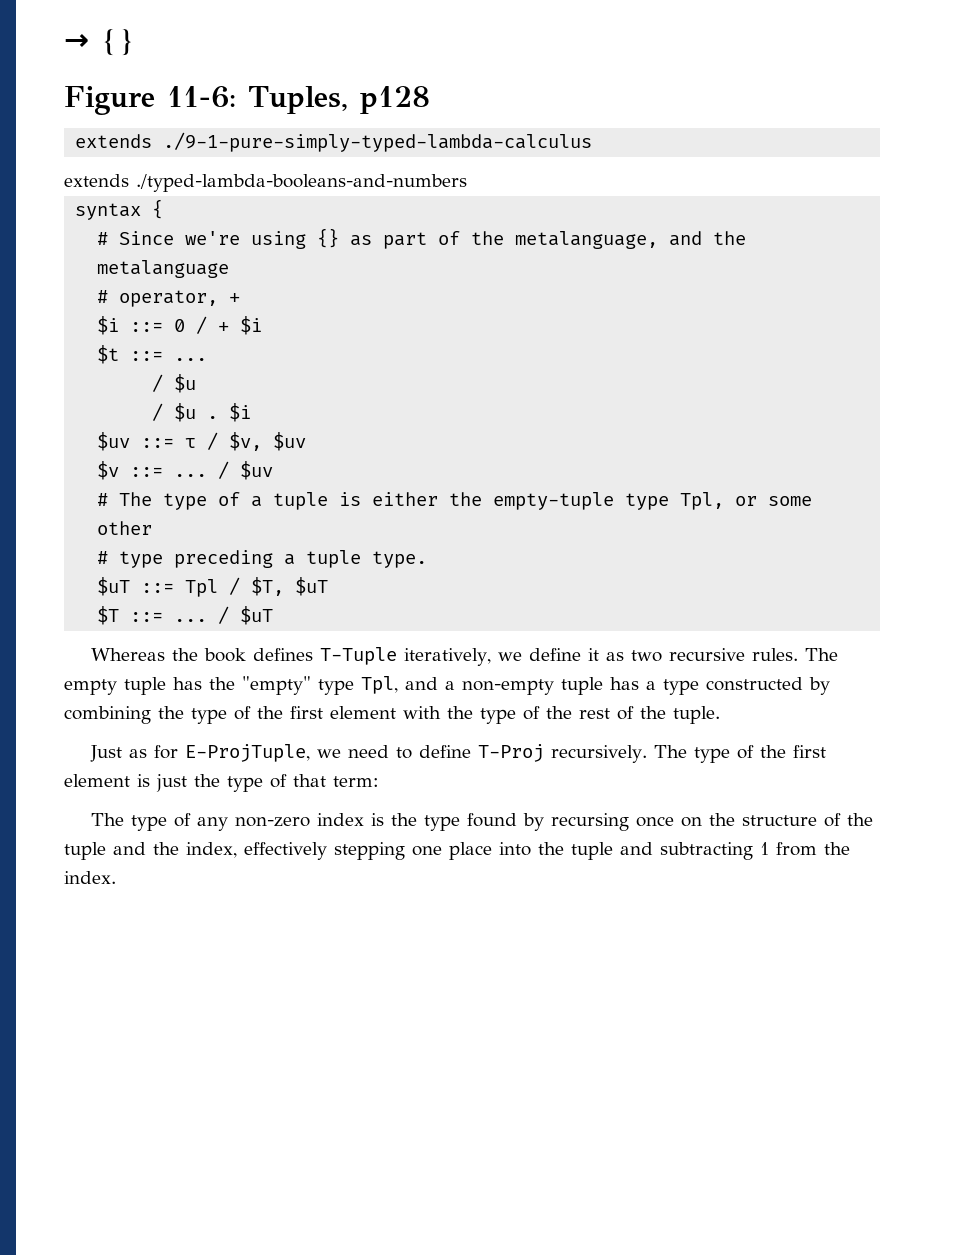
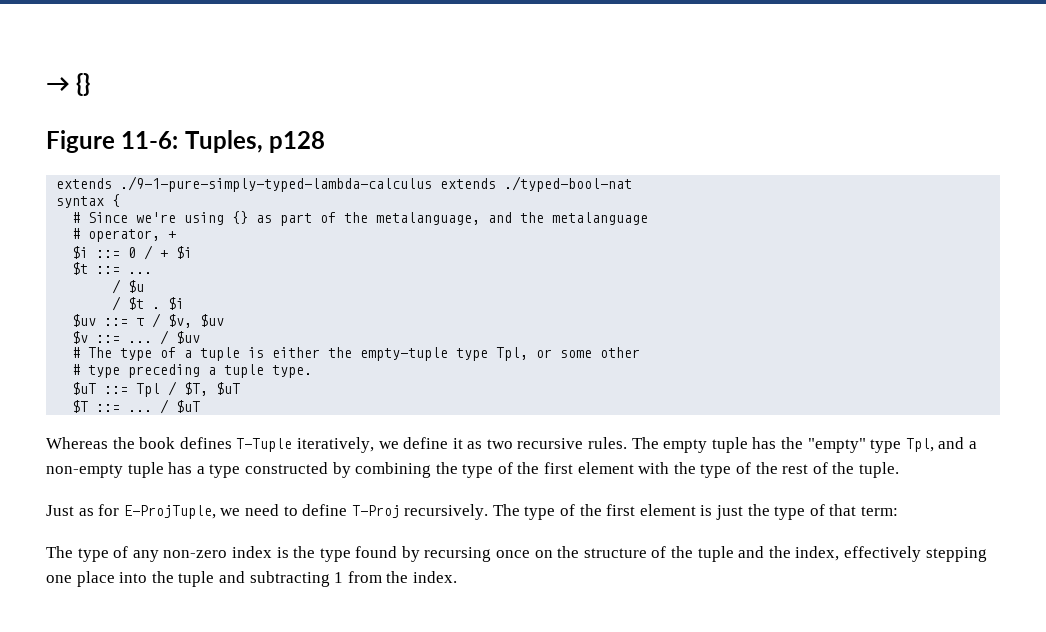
[64,174,467,192] // extends ./typed-lambda-booleans-and-numbers -> [440,176,633,192] extends ./typed-bool-nat
[174,403,197,422] $u -> [128,297,145,310] $t

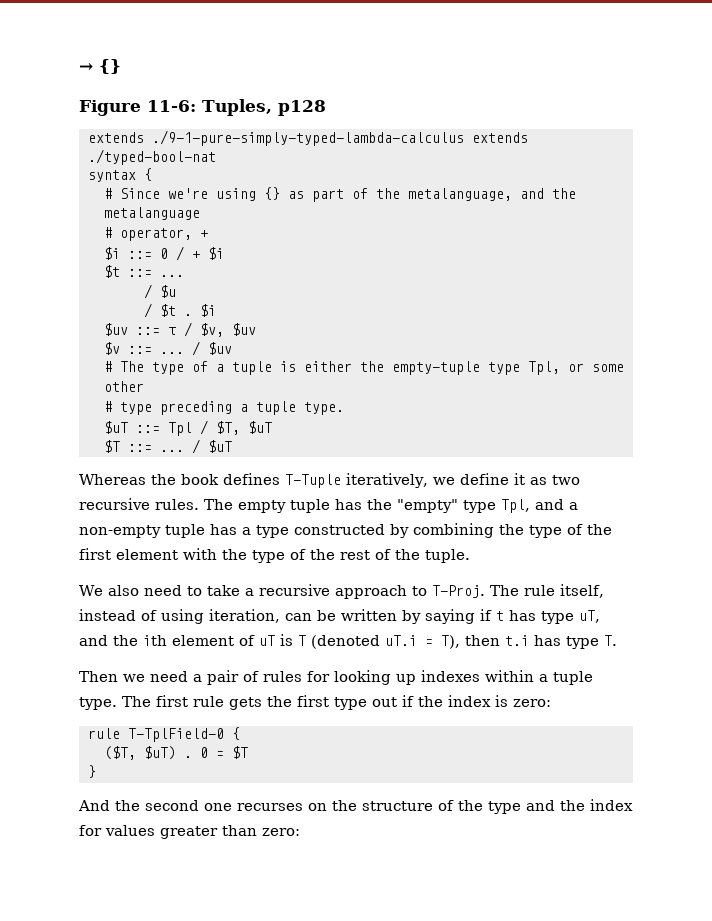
[46,504,898,520] [46,546,531,562] Just as for E-ProjTuple, we need to define T-Proj recursively. The type of the first element is just the type of that term: // The type of any non-zero index is the type found by recursing once -> [79,584,604,599] [79,609,600,624] [79,634,617,649] [79,670,593,685] [79,695,551,710] [87,727,240,742] [103,746,248,760] [87,765,96,778] [78,800,303,811] We also need to take a recursive approach to T-Proj. The rule itself, instead of using iteration, can be written by saying if t has type uT, and the ith element of uT is T (denoted uT.i = T), then t.i has type T. // Then we need a pair of rules for looking up indexes within a tuple type. The first rule gets the first type out if the index is zero: // rule T-TplField-0 { // ($T, $uT) . 0 = $T // } // And the second one recurses
[697,546,987,562] [46,571,457,587] tuple and the index, effectively stepping one place into the tuple and subtracting 1 from the index. -> [488,799,633,814] [79,825,300,839] type and the index for values greater than zero:

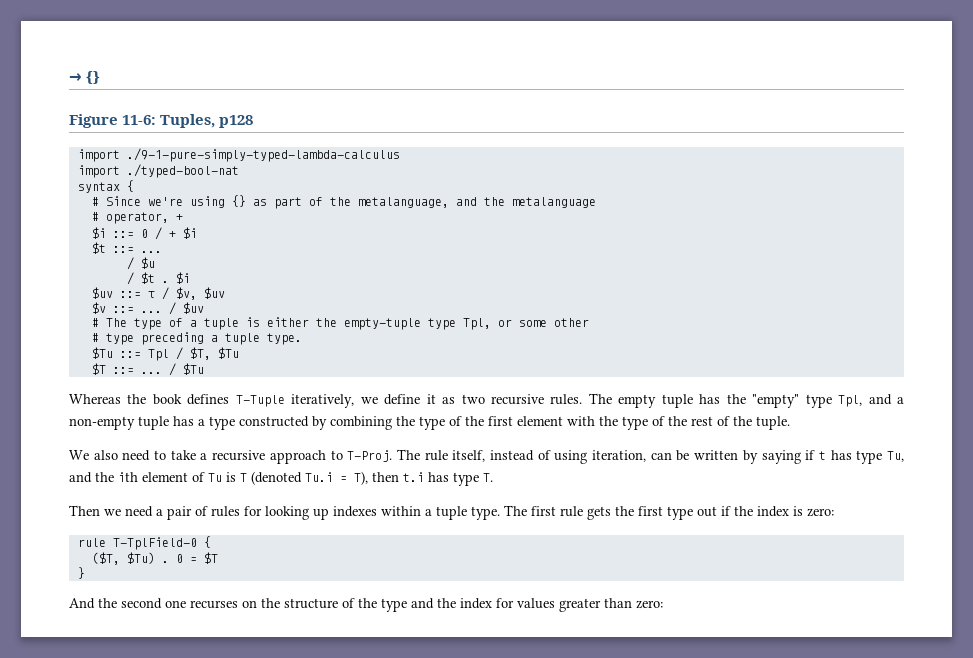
[87,132,144,143] extends -> [77,149,120,162] import
[471,132,528,143] extends -> [77,165,120,178] // import
[103,421,128,434] $uT -> [91,347,113,359] $Tu
[247,421,272,434] $uT -> [217,347,239,359] $Tu
[207,440,232,453] $uT -> [182,363,204,375] $Tu
[579,610,600,623] uT, -> [887,451,905,462] Tu,
[259,635,275,646] uT -> [208,473,222,482] Tu
[385,635,417,646] uT.i -> [305,472,333,482] Tu.i
[143,746,176,760] $uT) -> [126,552,155,564] $Tu)

